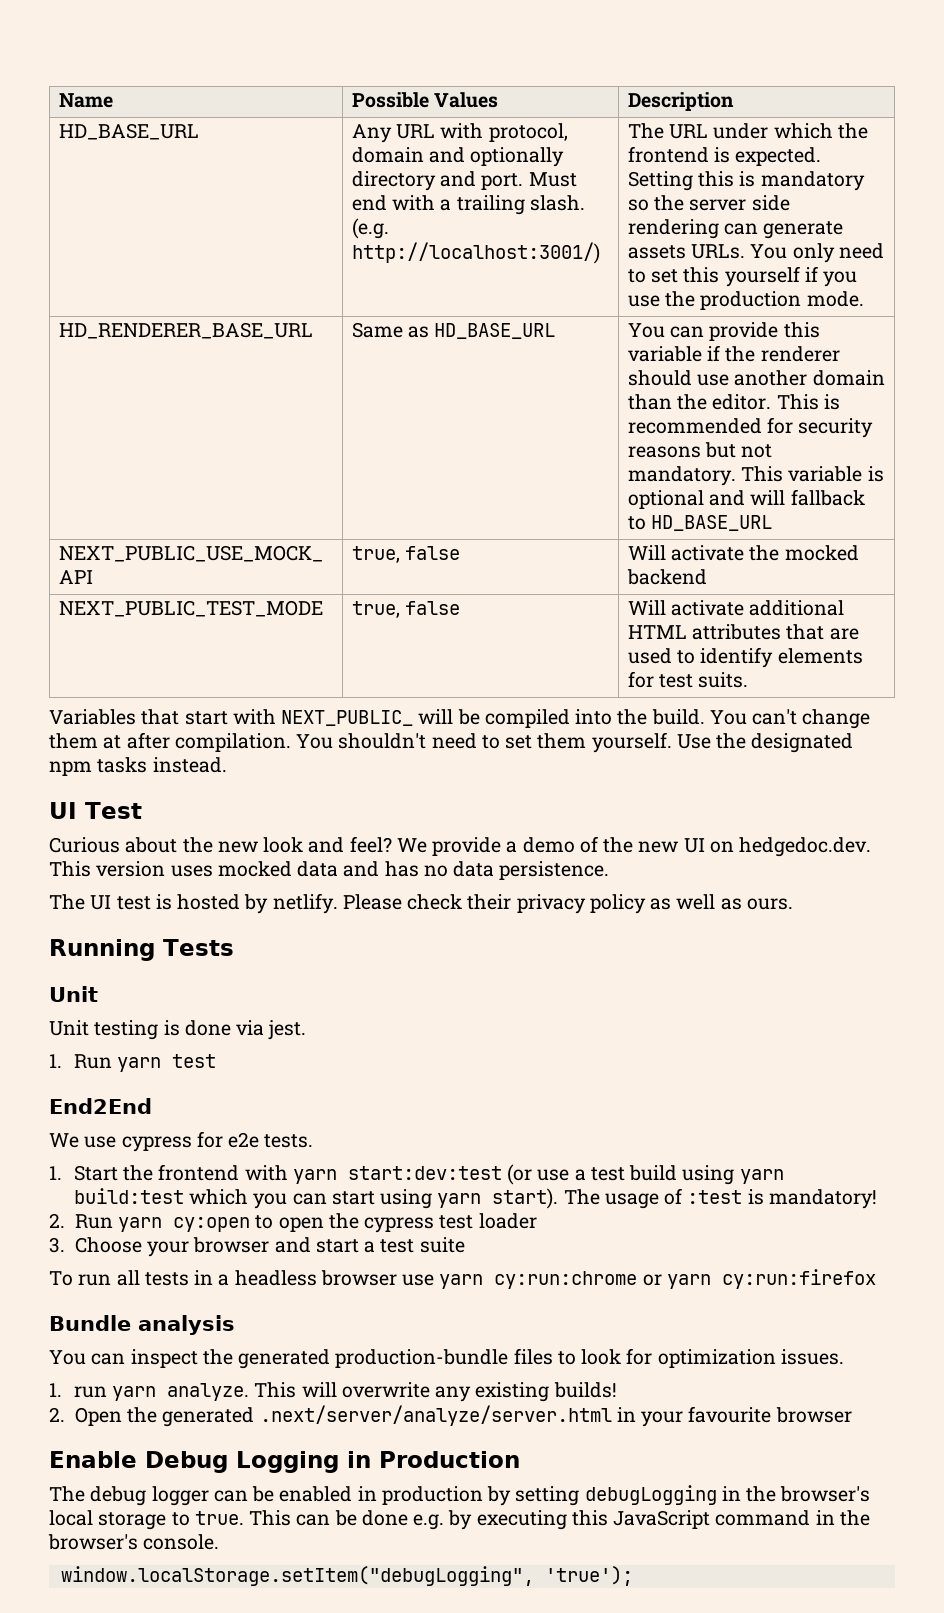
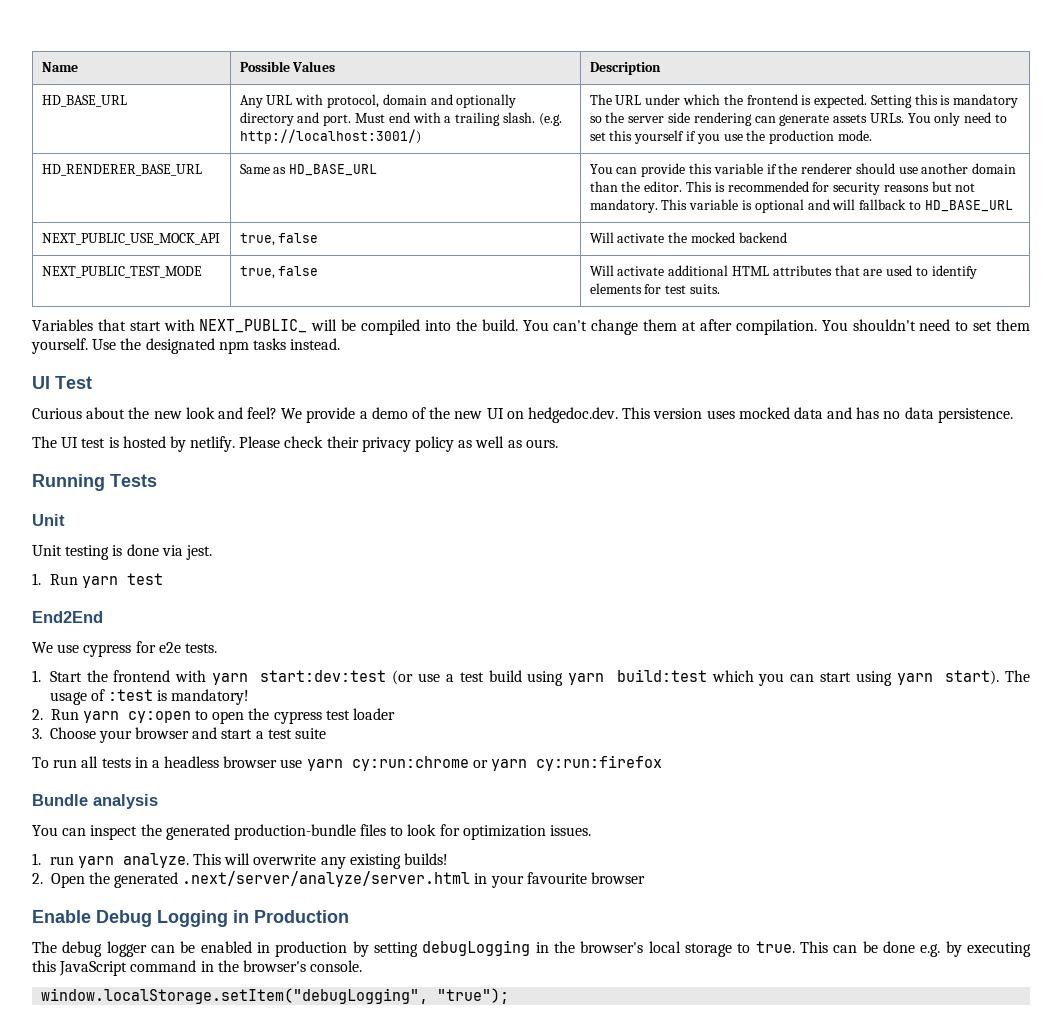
[544,1566,633,1586] 'true'); -> [437,988,510,1004] "true");

